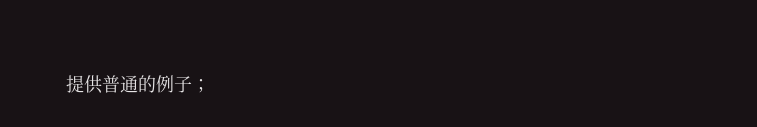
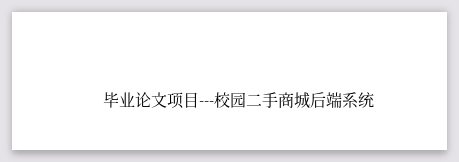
[66,75,210,94] 提供普通的例子； -> [103,92,375,109] 毕业论文项目---校园二手商城后端系统

